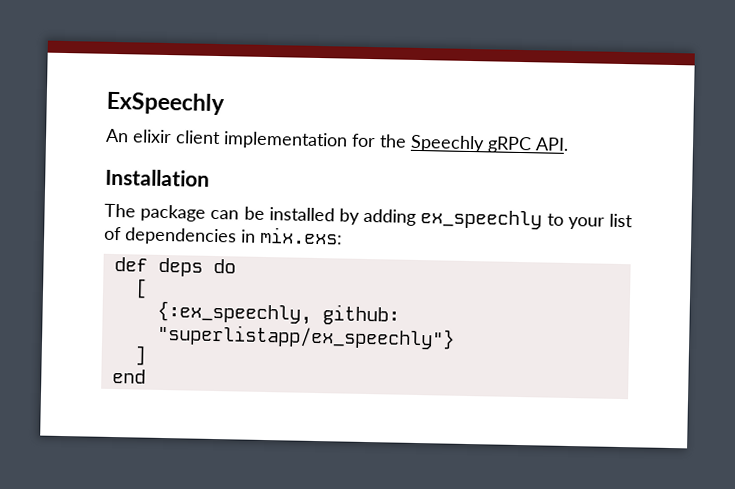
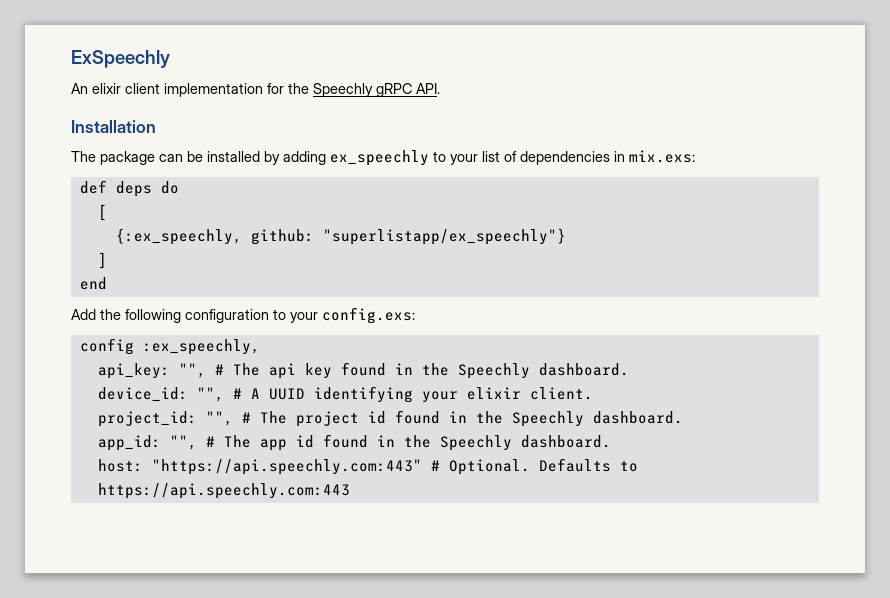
(146, 376) none -> [71,307,415,324] [79,338,260,355] [97,362,629,379] [97,386,593,403] [97,410,683,427] [97,434,611,451] [97,458,638,475] [97,483,350,499] // Add the following configuration to your config.exs: // config :ex_speechly, // api_key: "", # The api key found in the Speechly dashboard. // device_id: "", # A UUID identifying your elixir client. // project_id: "", # The project id found in the Speechly dashboard. // app_id: "", # The app id found in the Speechly dashboard. // host: "https://api.speechly.com:443" # Optional. Defaults to https://api.speechly.com:443

